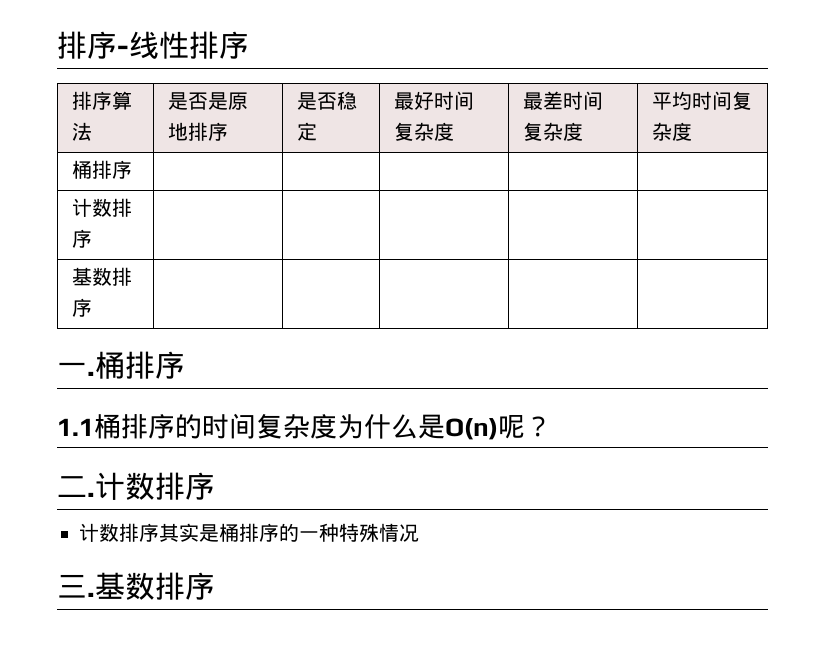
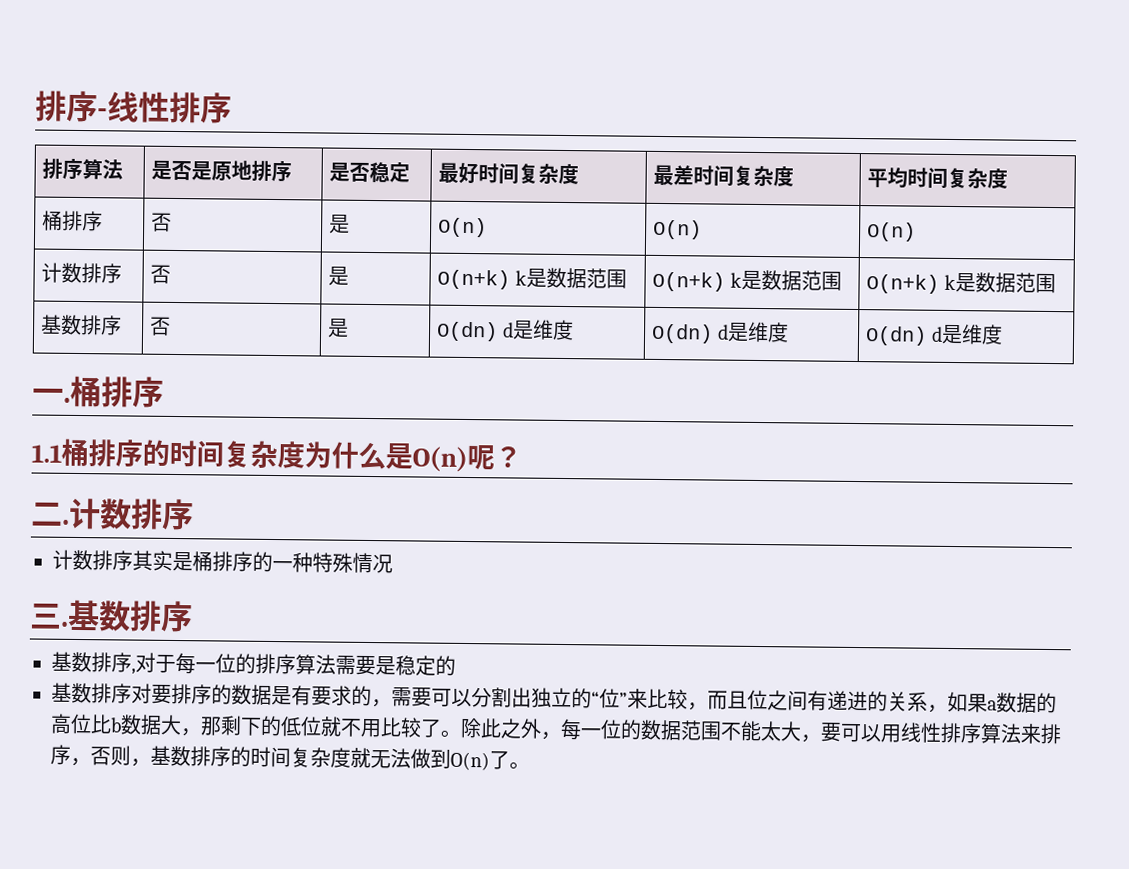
[72,198,133,217] [72,229,93,248] [72,267,133,286] [72,298,93,317] | | | | // 计数排序 | | | | | // 基数排序 | | | | | -> [151,212,173,232] [329,214,351,234] [438,217,488,238] [653,219,703,240] [867,222,917,242] [41,262,123,284] [150,264,172,284] [328,266,350,286] [437,267,627,290] [652,270,842,292] [866,272,1056,294] [41,314,123,336] [149,316,172,336] [327,318,350,338] [436,319,574,342] [651,321,789,344] [865,324,1003,346] 否 | 是 | O(n) | O(n) | O(n) // 计数排序 | 否 | 是 | O(n+k) k是数据范围 | O(n+k) k是数据范围 | O(n+k) k是数据范围 // 基数排序 | 否 | 是 | O(dn) d是维度 | O(dn) d是维度 | O(dn) d是维度
(215, 586) none -> [51,651,456,676] [51,682,1057,714] [50,713,1062,745] [50,744,530,771] // 基数排序,对于每一位的排序算法需要是稳定的 // 基数排序对要排序的数据是有要求的，需要可以分割出独立的“位”来比较，而且位之间有递进的关系，如果a数据的高位比b数据大，那剩下的低位就不用比较了。除此之外，每一位的数据范围不能太大，要可以用线性排序算法来排序，否则，基数排序的时间复杂度就无法做到O(n)了。

